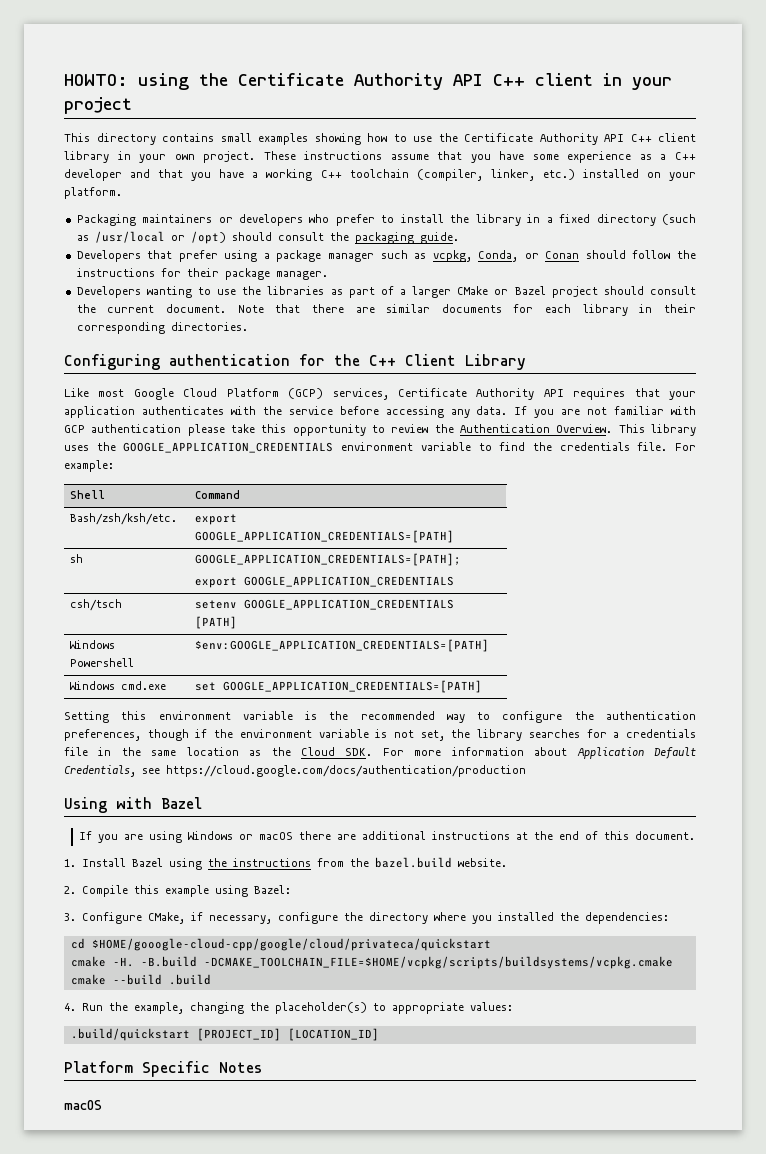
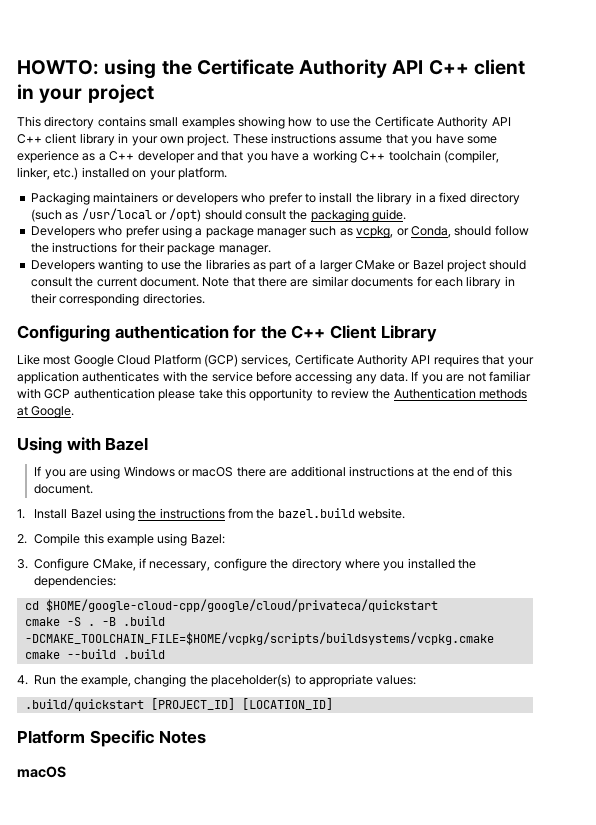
[147,250,173,259] that -> [98,226,123,236] who
[478,250,580,262] Conda, or Conan -> [396,226,451,238] or Conda,
[556,424,696,436] [64,442,696,453] [64,460,114,472] [69,490,105,499] [194,490,240,499] [69,513,177,525] [194,514,237,525] [194,530,454,543] [69,554,83,563] [194,553,461,566] [194,576,454,588] [69,599,122,611] [194,599,454,610] [194,616,237,629] [69,640,115,649] [69,658,134,667] [194,639,489,652] [69,681,166,690] [194,680,482,693] [64,711,696,723] [64,729,696,741] [64,747,697,759] [64,765,526,777] Overview. This library uses the GOOGLE_APPLICATION_CREDENTIALS environment variable to find the credentials file. For example: // Shell | Command // Bash/zsh/ksh/etc. | export GOOGLE_APPLICATION_CREDENTIALS=[PATH] // sh | GOOGLE_APPLICATION_CREDENTIALS=[PATH]; // export GOOGLE_APPLICATION_CREDENTIALS // csh/tsch | setenv GOOGLE_APPLICATION_CREDENTIALS [PATH] // Windows Powershell | $env:GOOGLE_APPLICATION_CREDENTIALS=[PATH] // Windows cmd.exe | set GOOGLE_APPLICATION_CREDENTIALS=[PATH] // Setting this environment variable is the recommended way to configure the authentication preferences, though if the environment variable is not set, the library searches for a credentials file in the same location as the Cloud SDK. For more information about Application Default Credentials, see https://cloud.google.com/docs/authentication/production -> [479,389,528,399] [17,406,75,418] methods at Google.
[91,938,491,951] [70,956,197,967] $HOME/gooogle-cloud-cpp/google/cloud/privateca/quickstart // cmake -H. -B.build -> [45,599,438,612] [24,616,165,626] $HOME/google-cloud-cpp/google/cloud/privateca/quickstart // cmake -S . -B .build

